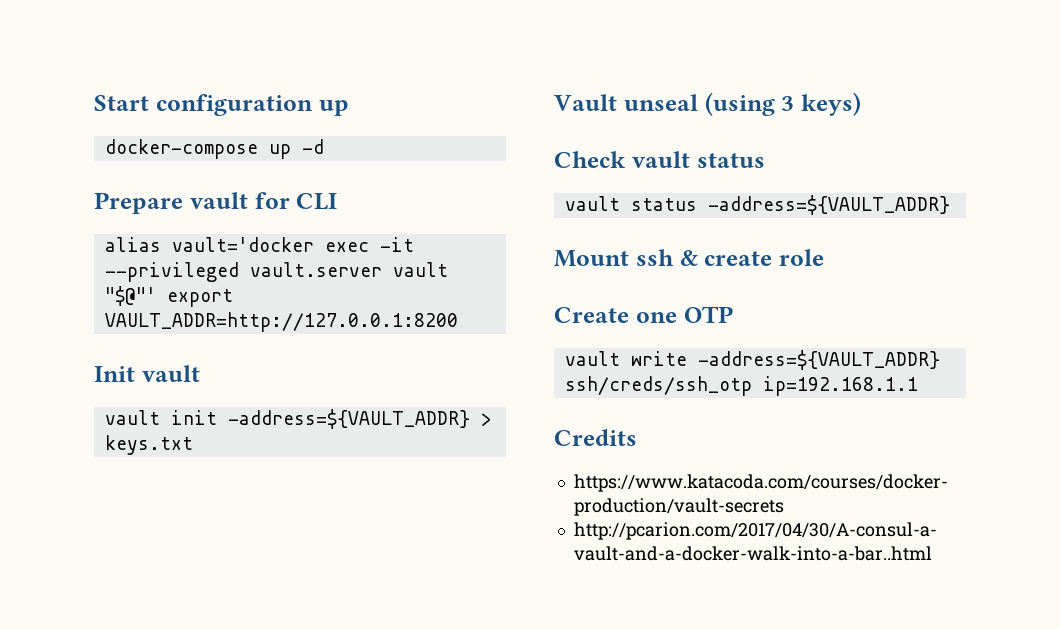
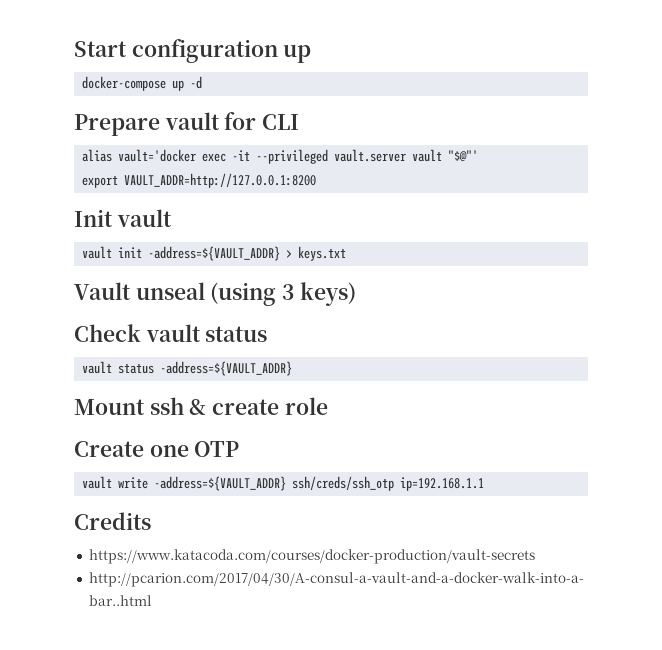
(156, 296) none -> (479, 156) //

